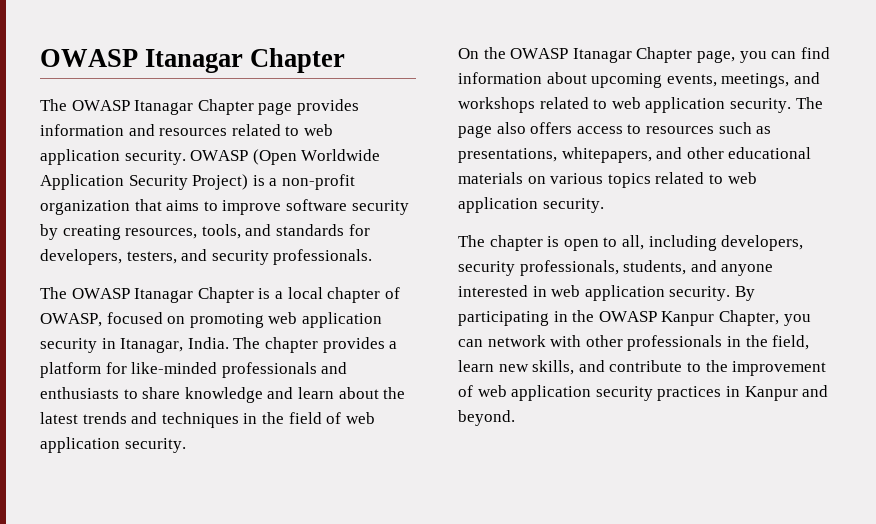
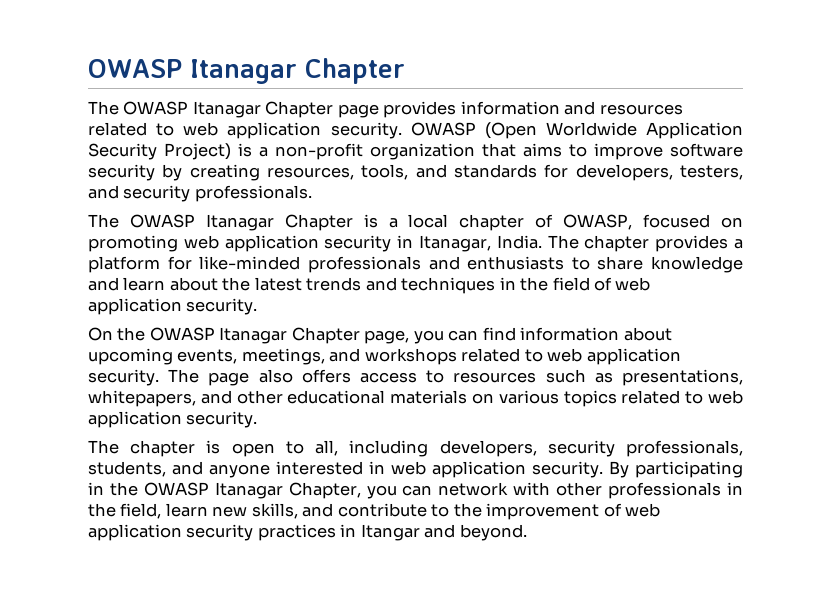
[661,311,715,326] Kanpur -> [214,482,283,499] Itanagar
[744,386,798,401] Kanpur -> [360,524,420,541] Itangar

